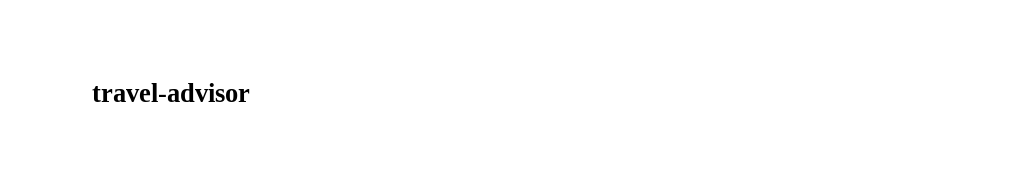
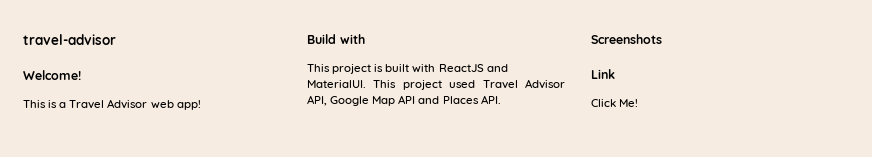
(250, 92) none -> [23,70,81,80] [23,99,201,110] [307,34,365,44] [307,64,508,74] [307,79,565,90] [307,95,501,106] [591,34,662,44] [591,69,615,79] [591,99,639,107] // Welcome! // This is a Travel Advisor web app! // Build with // This project is built with ReactJS and MaterialUI. This project used Travel Advisor API, Google Map API and Places API. // Screenshots // Link // Click Me!

